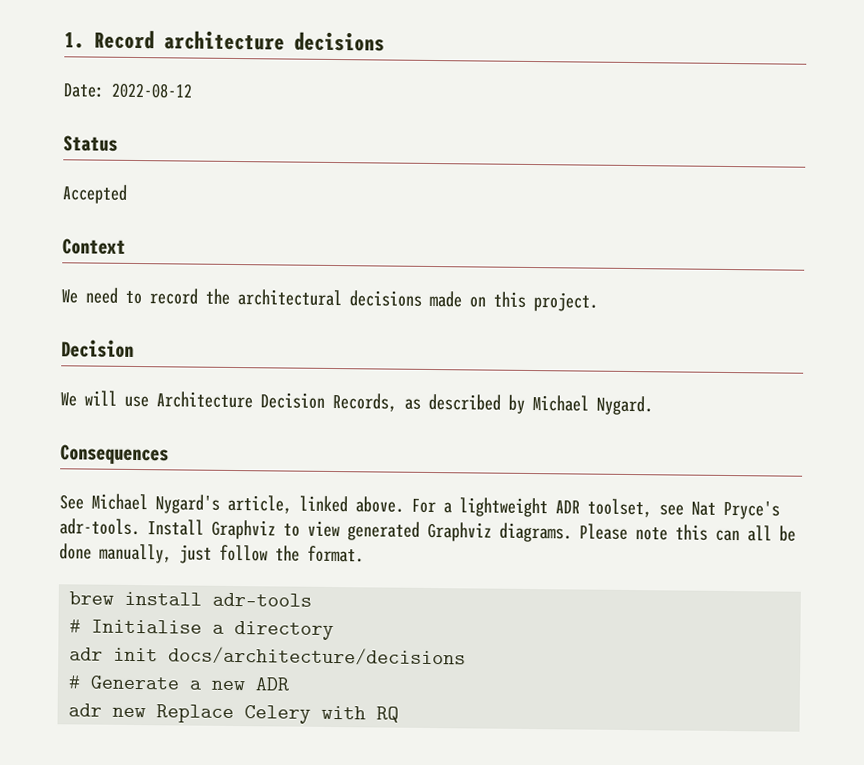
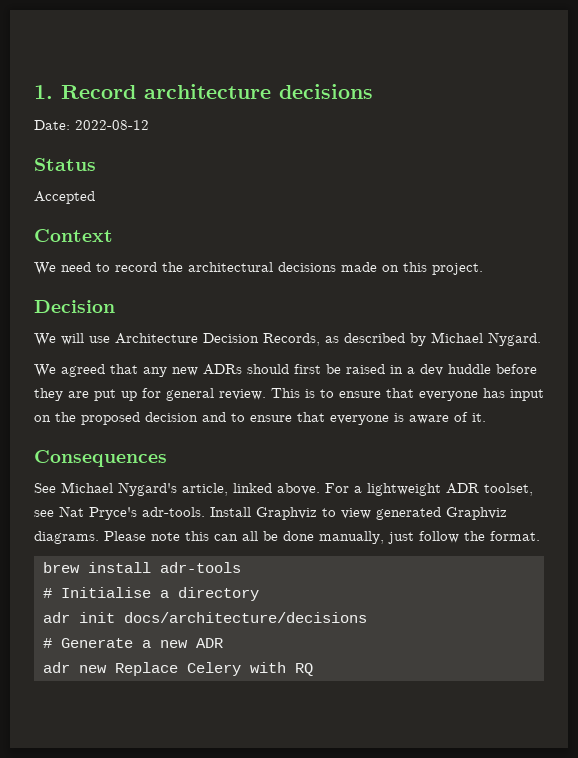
(653, 405) none -> [34,364,537,377] [34,388,544,401] [34,412,486,425] // We agreed that any new ADRs should first be raised in a dev huddle before they are put up for general review. This is to ensure that everyone has input on the proposed decision and to ensure that everyone is aware of it.

